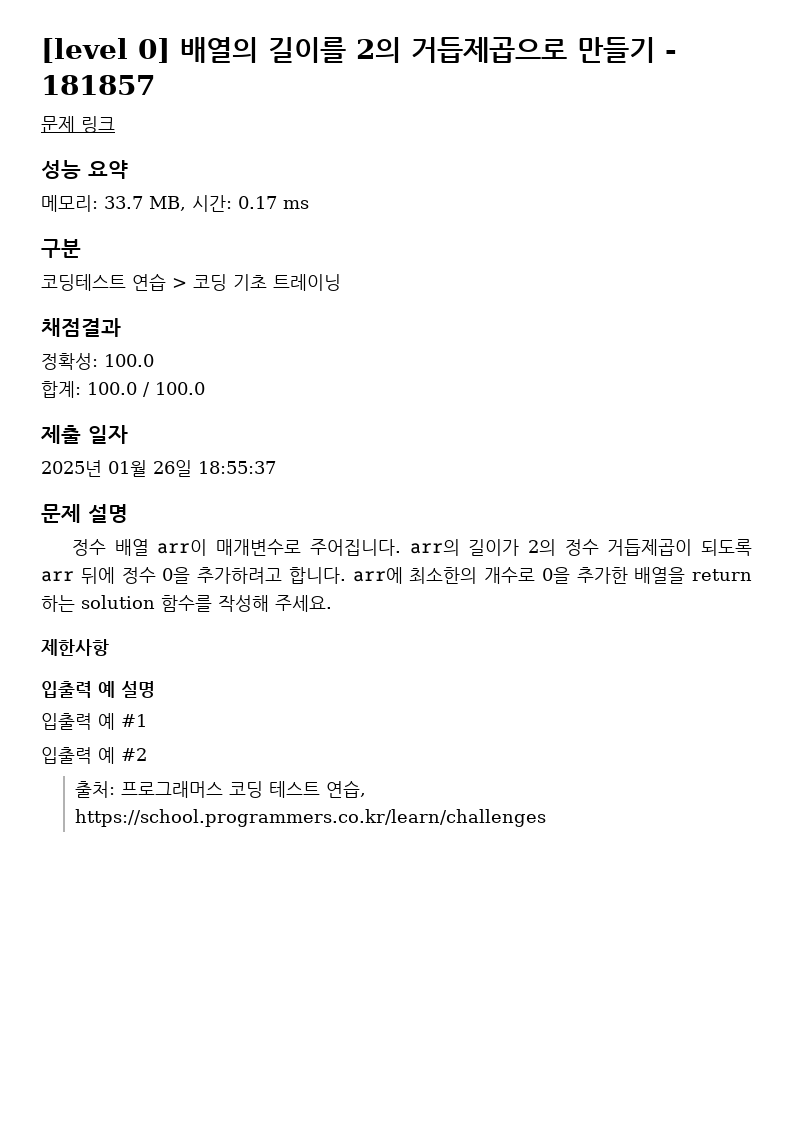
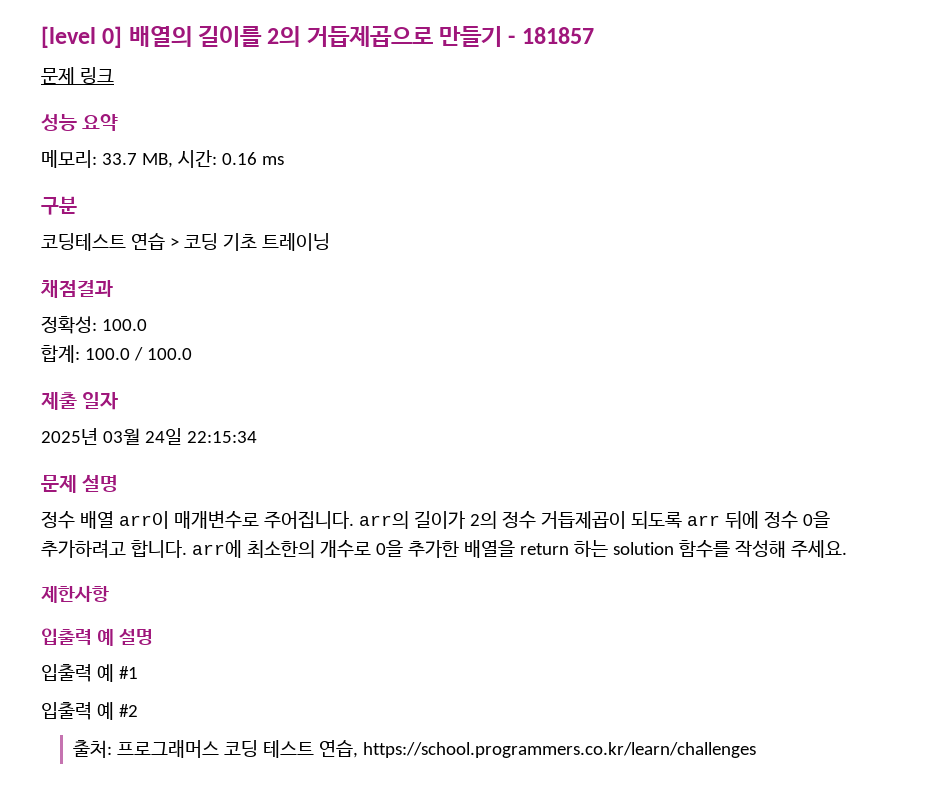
[238,196,277,209] 0.17 -> [221,152,257,165] 0.16
[108,460,276,477] 01월 26일 18:55:37 -> [102,428,257,445] 03월 24일 22:15:34

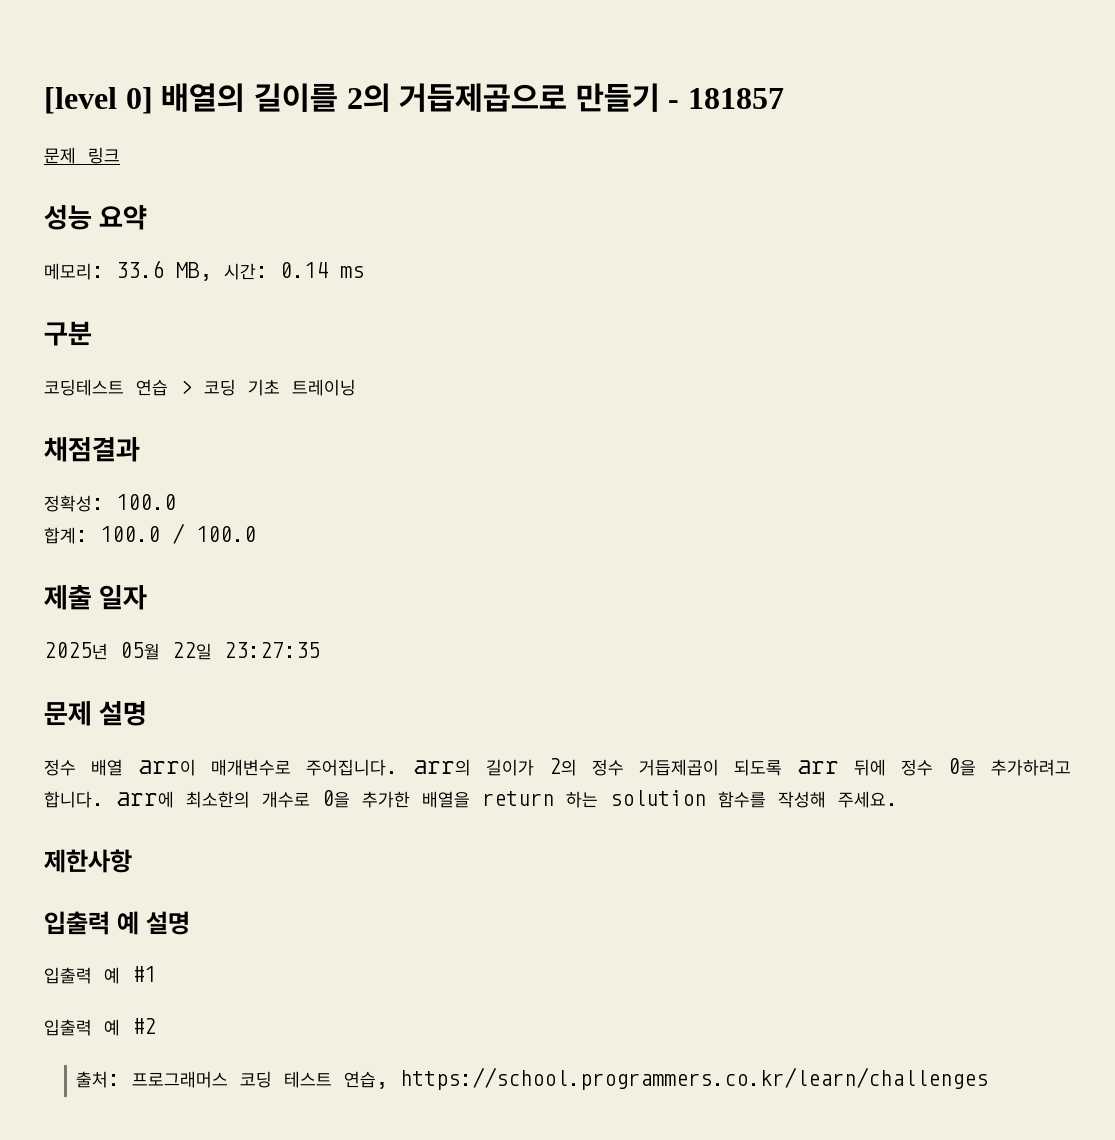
[101,153,137,165] 33.7 -> [116,260,164,278] 33.6
[221,152,257,165] 0.16 -> [280,262,328,278] 0.14
[102,428,257,445] 03월 24일 22:15:34 -> [120,642,320,660] 05월 22일 23:27:35

